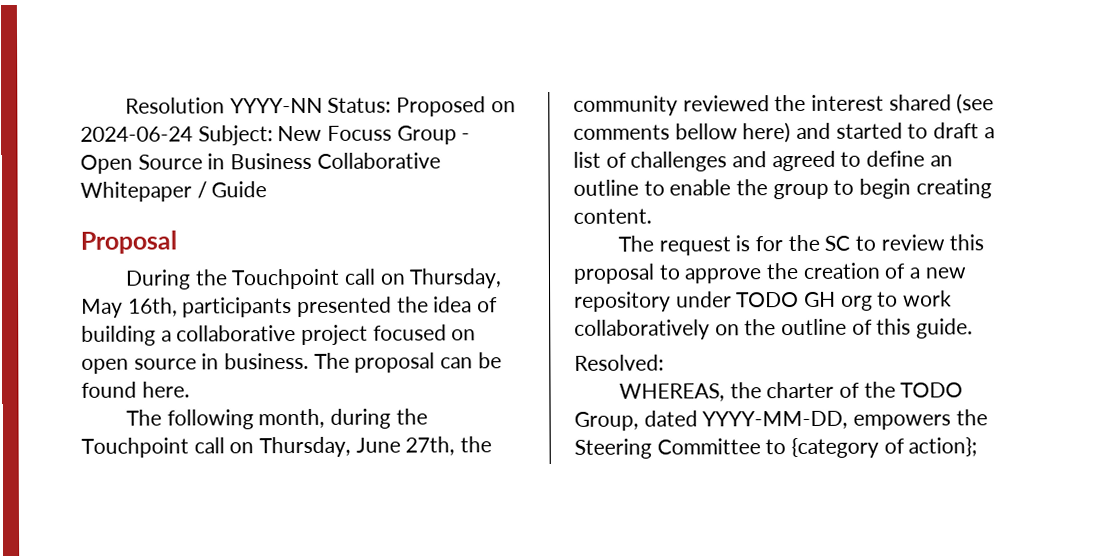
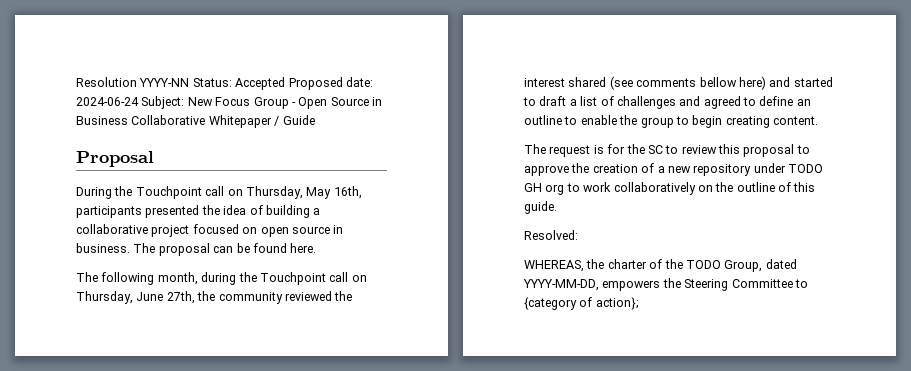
[395,96,516,117] Proposed on -> [235,77,373,90] Accepted Proposed date:
[327,125,393,141] Focuss -> [215,97,251,106] Focus

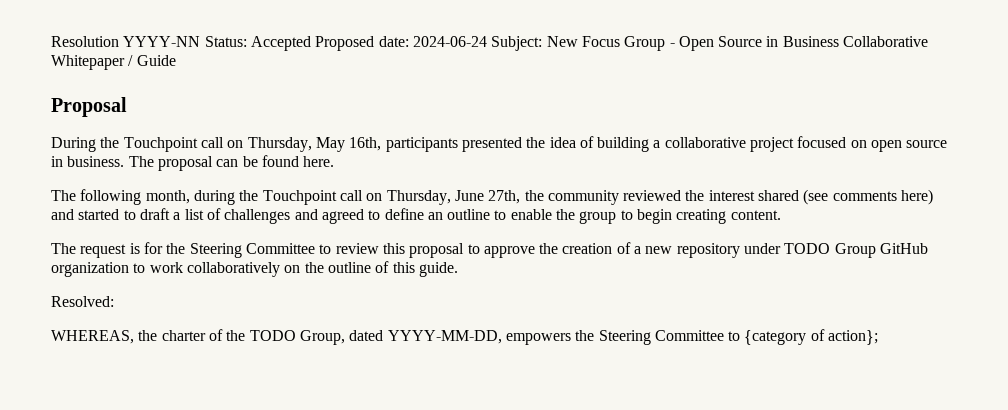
[699,77,737,87] bellow -> (897, 196) none
[647,145,663,154] SC -> [189,243,315,258] Steering Committee
[524,183,565,195] GH org -> [834,243,929,258] [51,262,129,277] Group GitHub organization

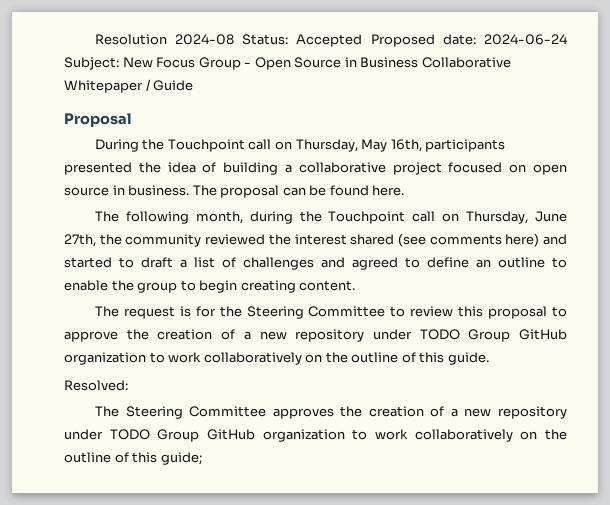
[123,36,201,47] YYYY-NN -> [175,34,235,45] 2024-08
[51,329,879,345] WHEREAS, the charter of the TODO Group, dated YYYY-MM-DD, empowers the Steering Committee to {category of action}; -> [94,406,567,419] [64,429,567,442] [64,452,202,465] The Steering Committee approves the creation of a new repository under TODO Group GitHub organization to work collaboratively on the outline of this guide;

